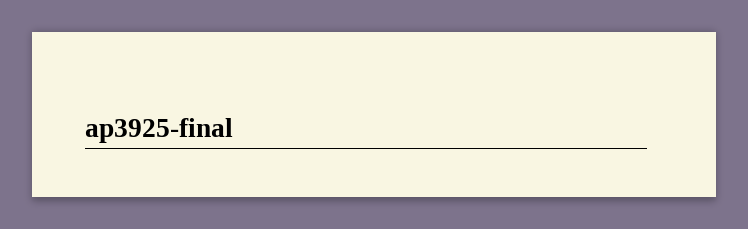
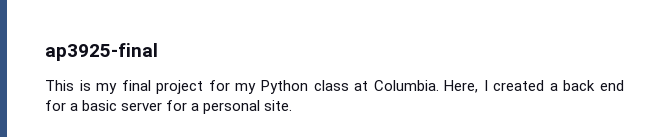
(233, 130) none -> [45,80,624,94] [45,100,293,114] // This is my final project for my Python class at Columbia. Here, I created a back end for a basic server for a personal site.

